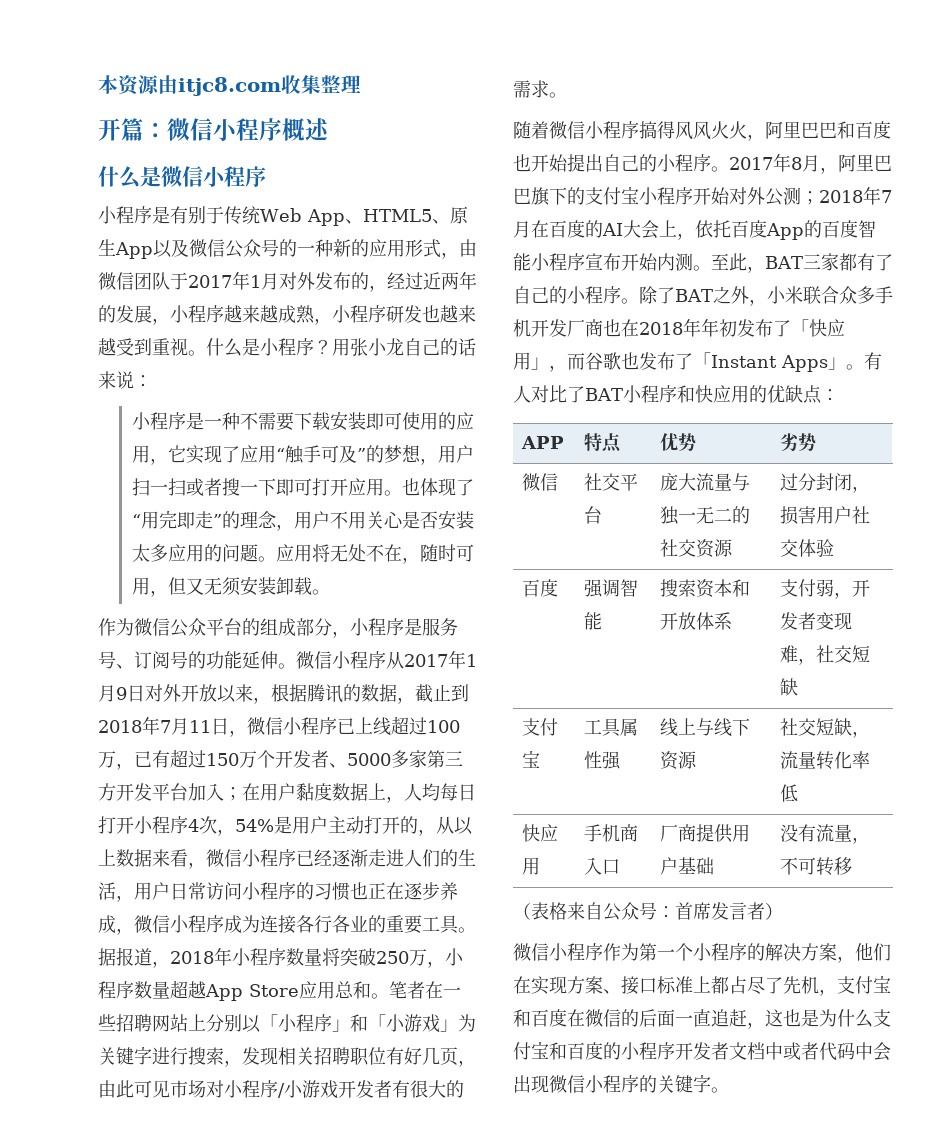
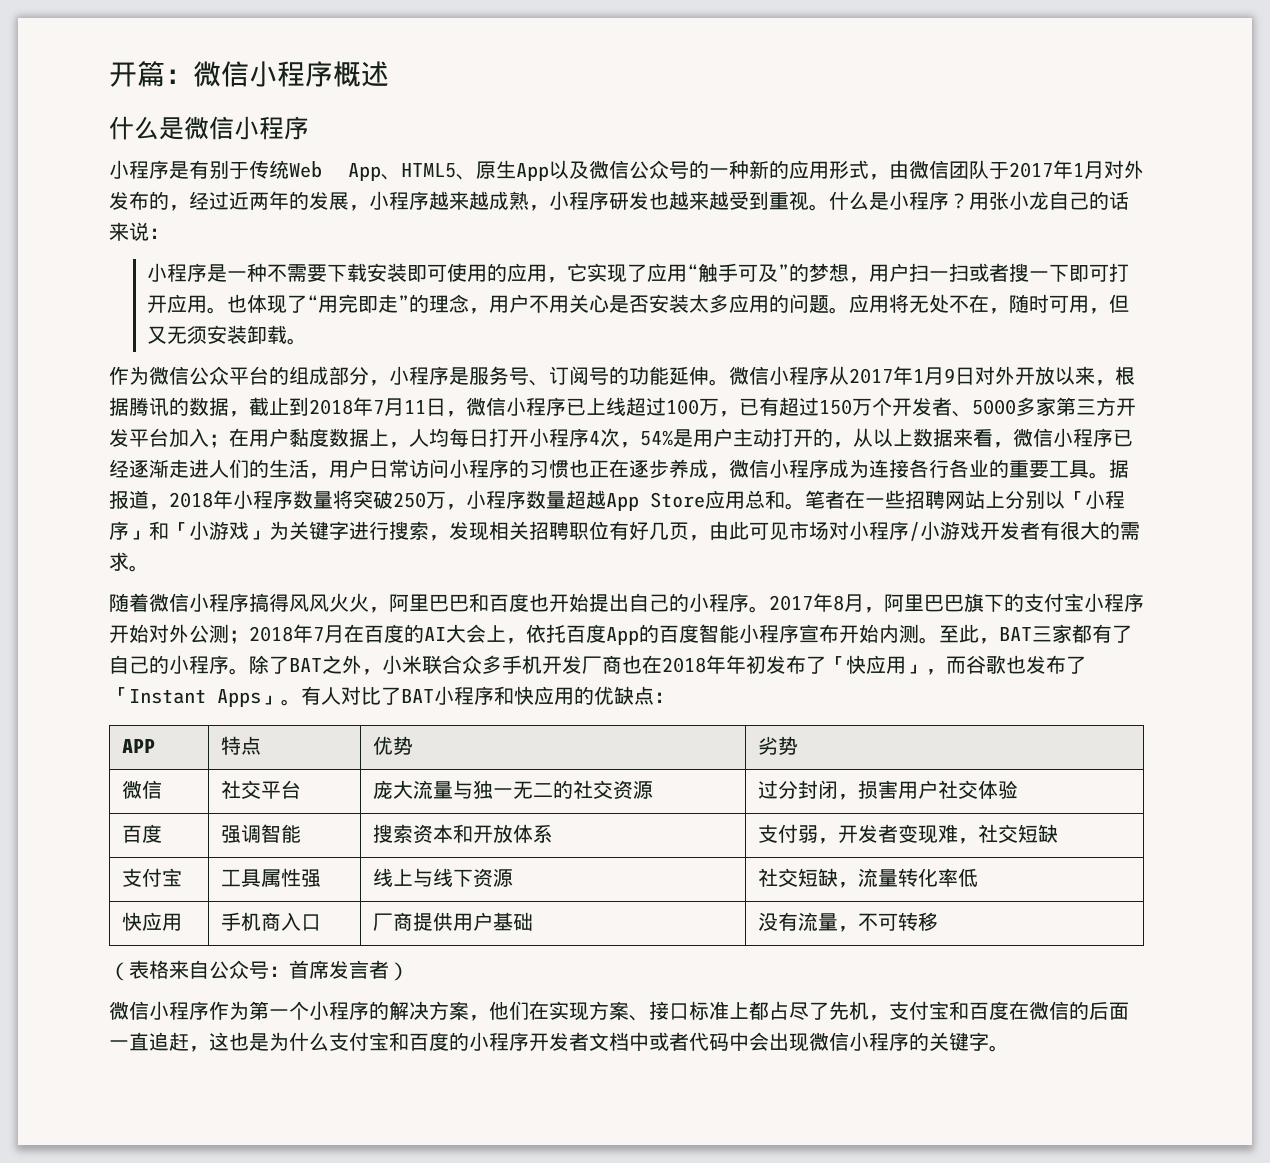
[98,75,361,96] 本资源由itjc8.com收集整理 // -> (109, 74) none

